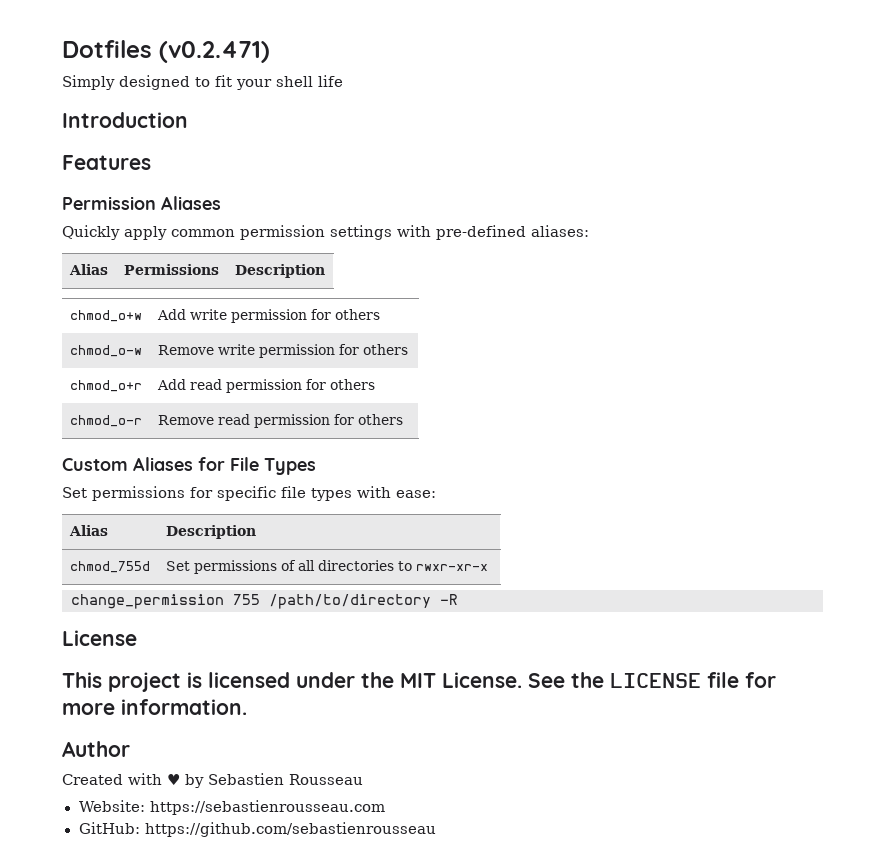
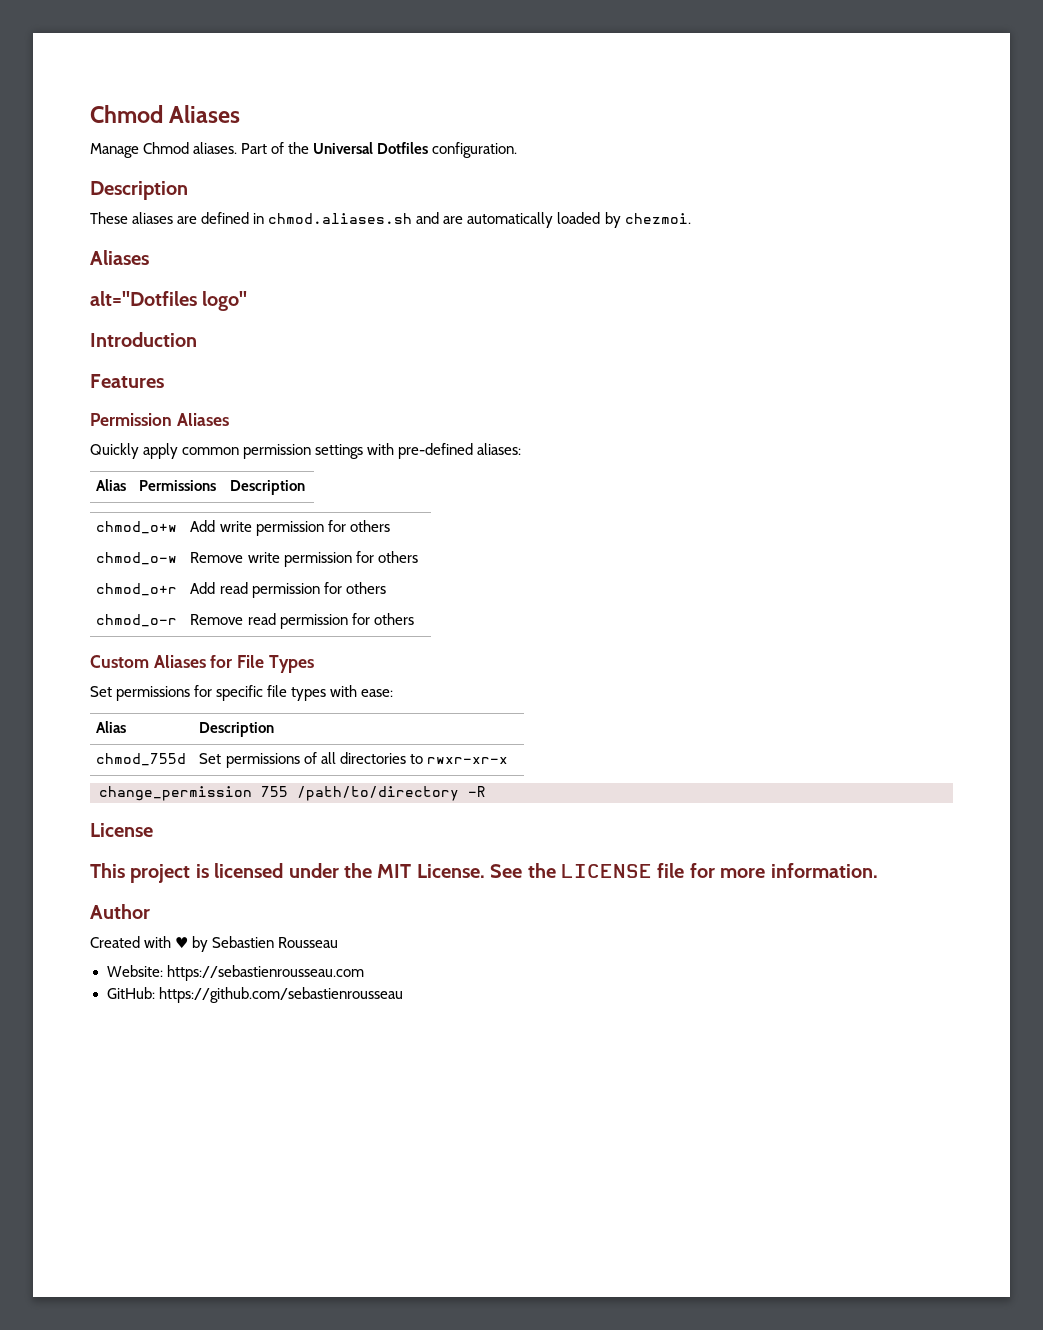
[62,40,270,63] [62,75,343,90] Dotfiles (v0.2.471) // Simply designed to fit your shell life -> [90,105,241,123] [90,142,518,158] [90,181,188,200] [90,212,691,228] [90,250,149,265] [90,291,248,311] Chmod Aliases // Manage Chmod aliases. Part of the Universal Dotfiles configuration. // Description // These aliases are defined in chmod.aliases.sh and are automatically loaded by chezmoi. // Aliases // alt="Dotfiles logo"

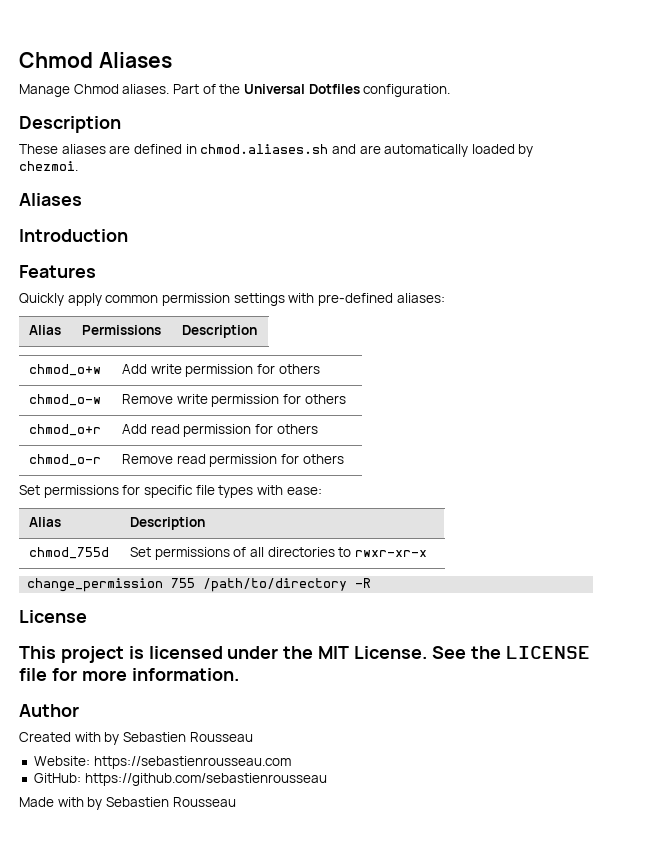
[90,291,248,311] // alt="Dotfiles logo" -> (82, 199) none
[90,413,229,426] // Permission Aliases -> (96, 271) none
[90,655,314,673] // Custom Aliases for File Types -> (344, 459) none
[175,937,189,948] ♥ -> (101, 737) none
(403, 995) none -> [19,797,236,810] // Made with by Sebastien Rousseau

